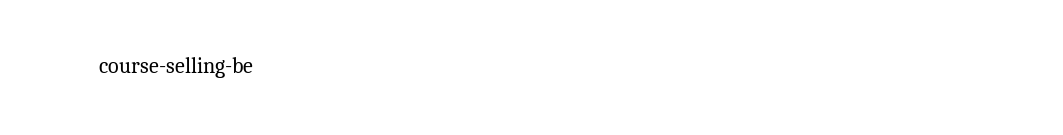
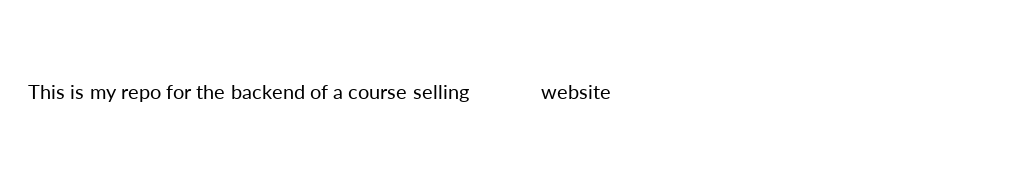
[99,57,253,78] course-selling-be -> [28,85,611,102] This is my repo for the backend of a course selling website

